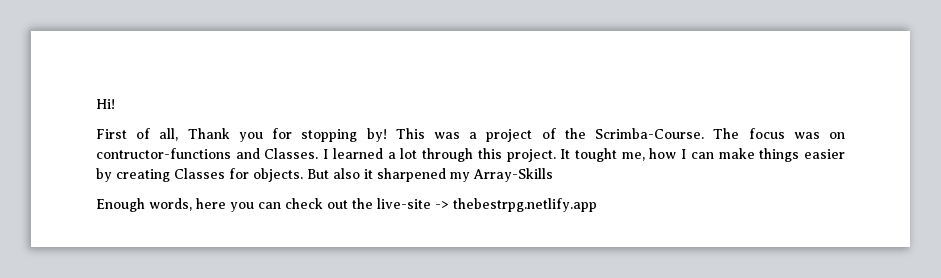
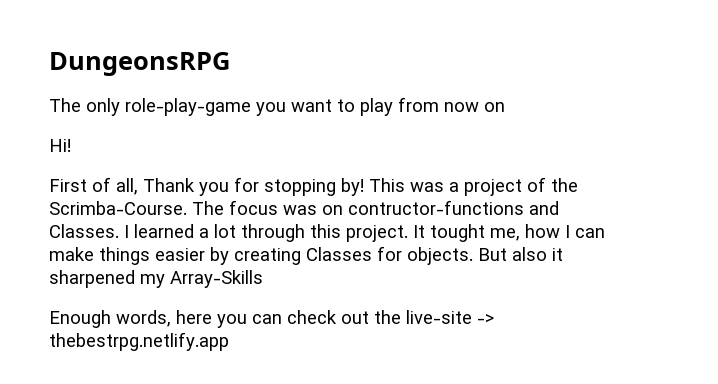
(96, 104) none -> [49,52,230,76] [49,97,505,116] DungeonsRPG // The only role-play-game you want to play from now on //

